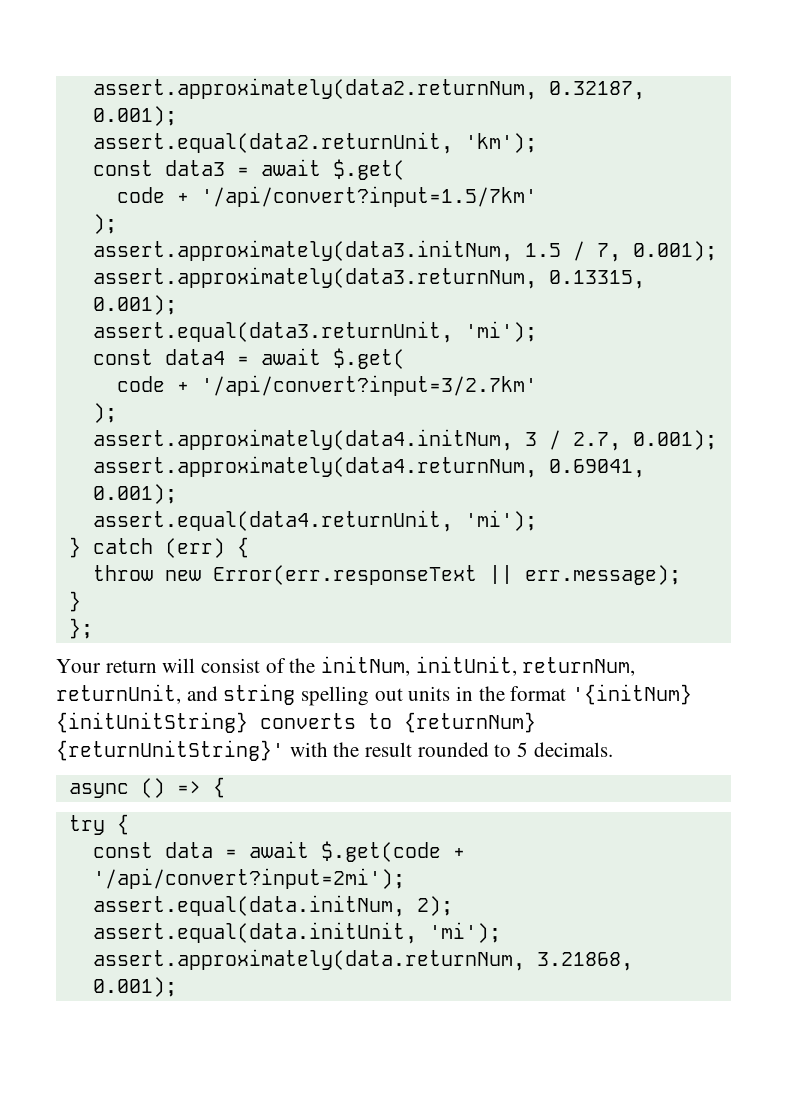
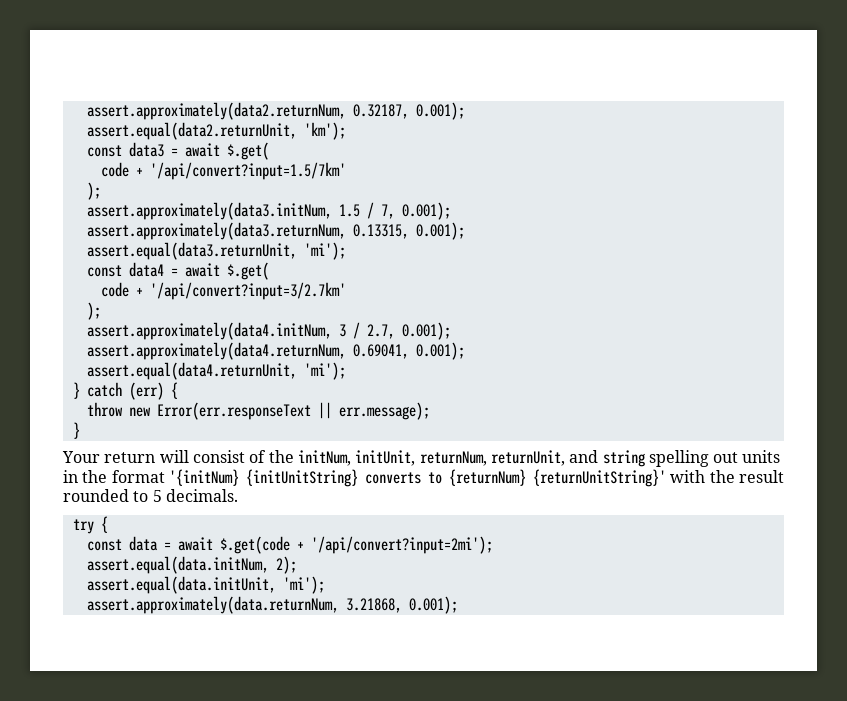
[68,618,93,639] // }; -> (80, 430) none
[68,777,225,798] // async () => { -> (238, 495) none

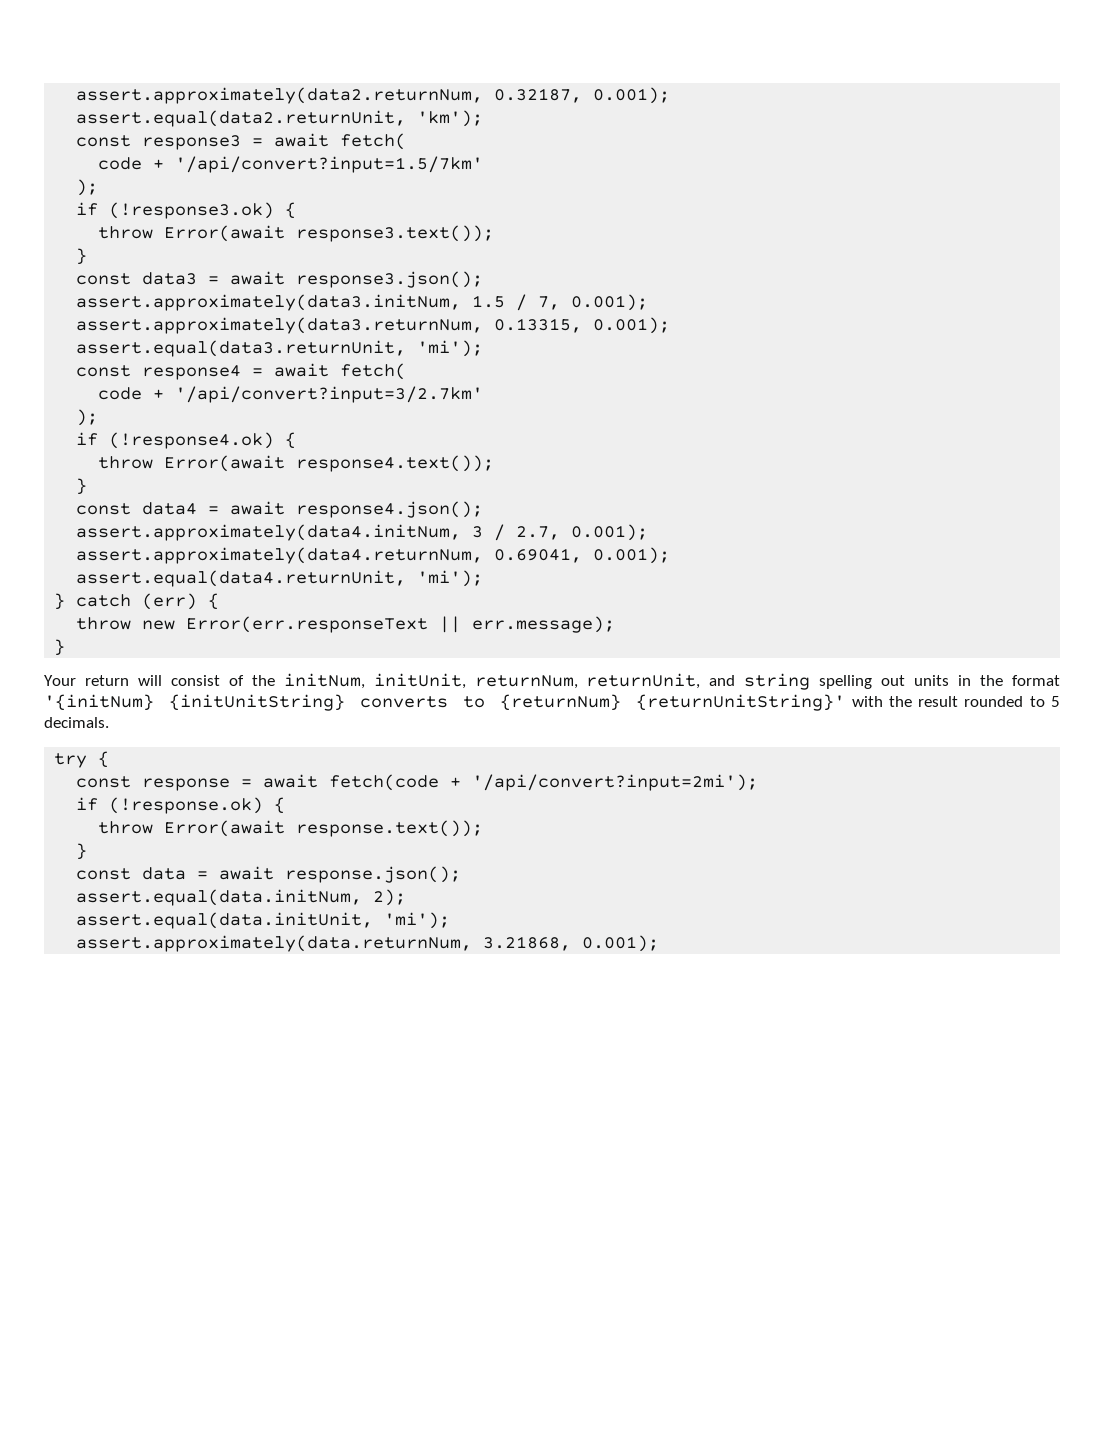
[128,142,269,160] data3 = await $.get( -> [142,133,407,150] response3 = await fetch(
(101, 191) none -> [76,202,297,219] [98,225,495,242] [76,248,88,265] [76,271,484,288] // if (!response3.ok) { // throw Error(await response3.text()); // } // const data3 = await response3.json();
[128,262,269,280] data4 = await $.get( -> [142,363,407,380] response4 = await fetch(
(101, 311) none -> [76,432,297,449] [98,455,495,472] [76,478,88,495] [76,501,484,518] // if (!response4.ok) { // throw Error(await response4.text()); // } // const data4 = await response4.json();
(108, 524) none -> [76,774,759,791] [76,797,286,814] [98,820,484,837] [76,843,88,860] // const response = await fetch(code + '/api/convert?input=2mi'); // if (!response.ok) { // throw Error(await response.text()); // }
[219,536,493,554] $.get(code + '/api/convert?input=2mi'); -> [285,866,462,883] response.json();

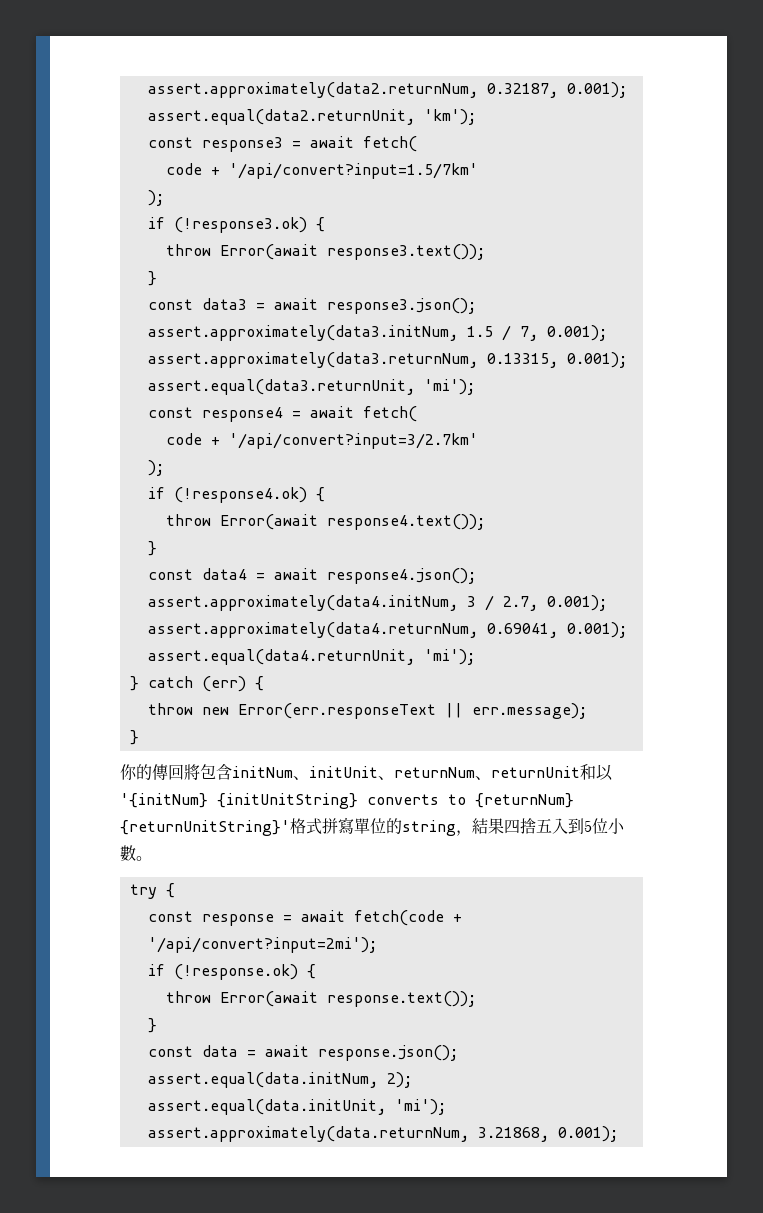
[44,673,1060,690] Your return will consist of the initNum, initUnit, returnNum, returnUnit, and string spelling out units in the format -> [120,764,613,781] 你的傳回將包含initNum、initUnit、returnNum、returnUnit和以
[851,696,1060,707] [44,717,109,728] with the result rounded to 5 decimals. -> [290,817,625,836] [120,845,152,861] 格式拼寫單位的string，結果四捨五入到5位小數。

